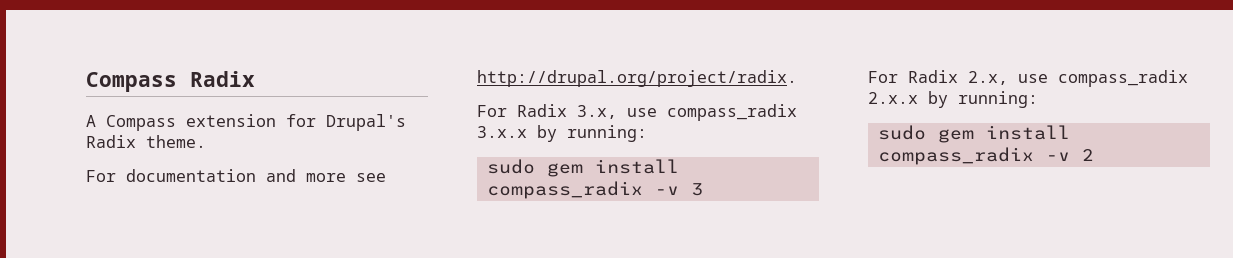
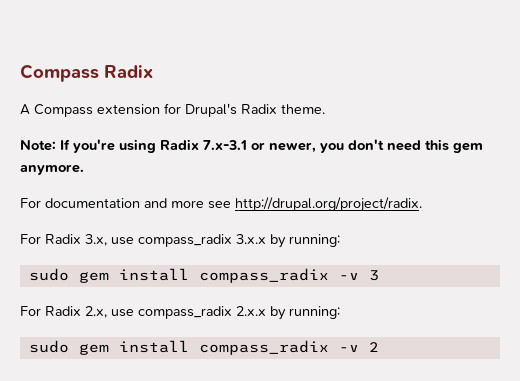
(206, 141) none -> [20,139,483,153] [20,164,84,175] // Note: If you're using Radix 7.x-3.1 or newer, you don't need this gem anymore.

